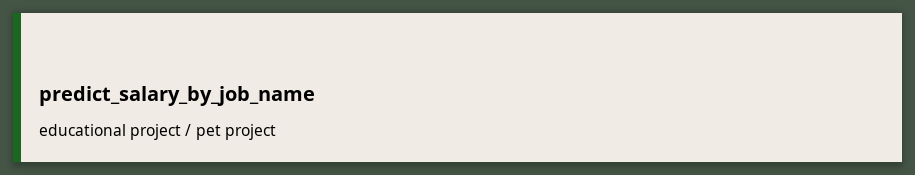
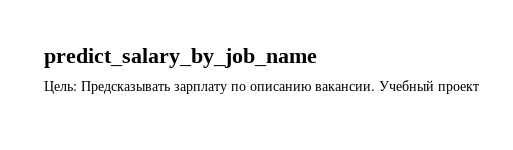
[39,124,276,140] educational project / pet project -> [44,80,479,94] Цель: Предсказывать зарплату по описанию вакансии. Учебный проект

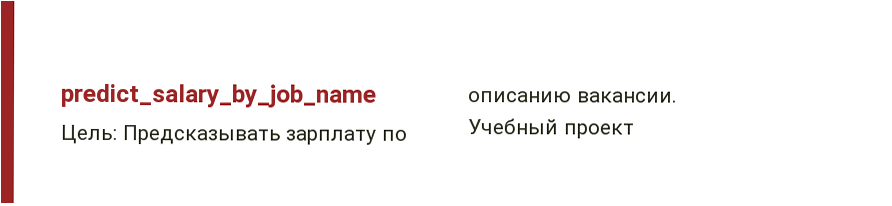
(375, 87) none -> (678, 97) //

